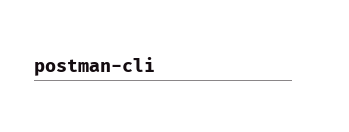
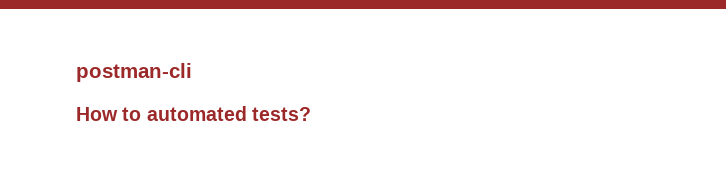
(155, 66) none -> [76,106,311,121] // How to automated tests?

